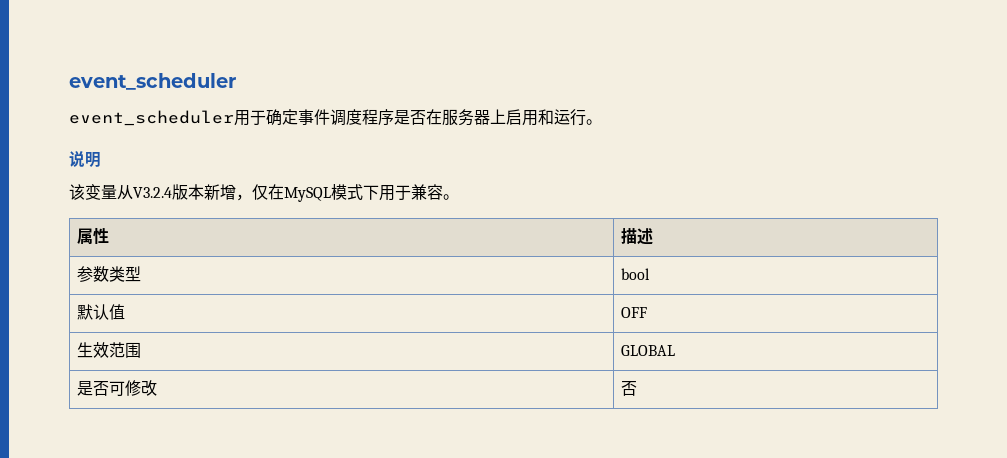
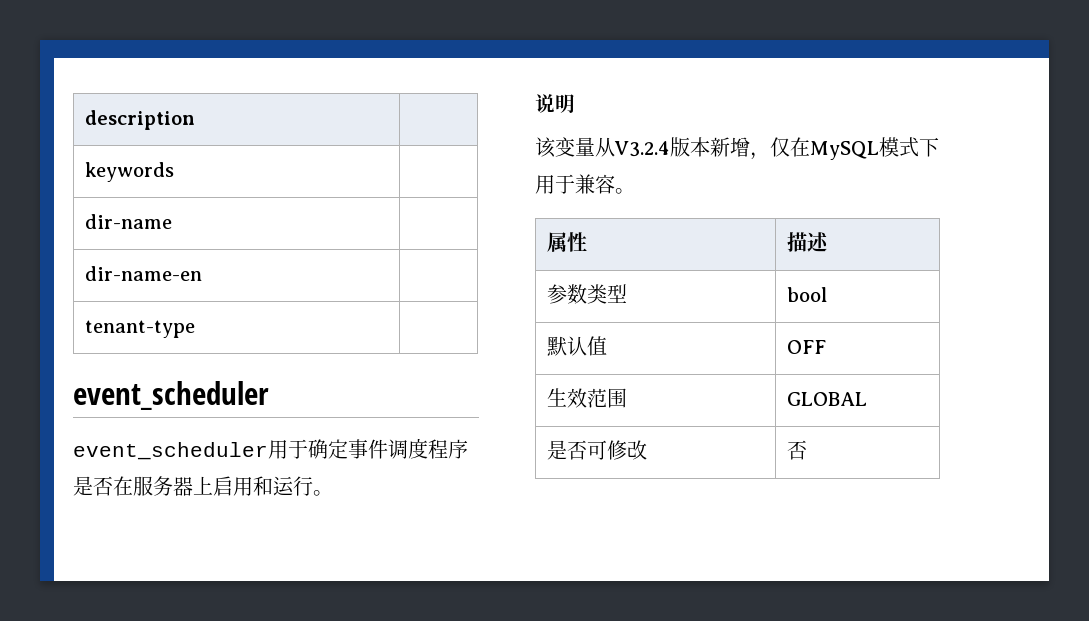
(69, 81) none -> [85,110,196,130] [85,162,175,182] [85,214,173,229] [85,266,203,281] [85,320,196,338] description | // keywords | // dir-name | // dir-name-en | // tenant-type | //

